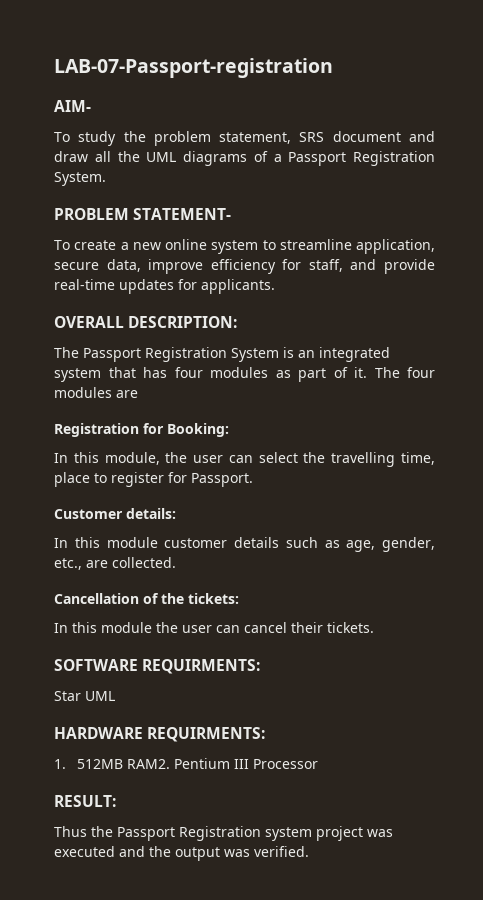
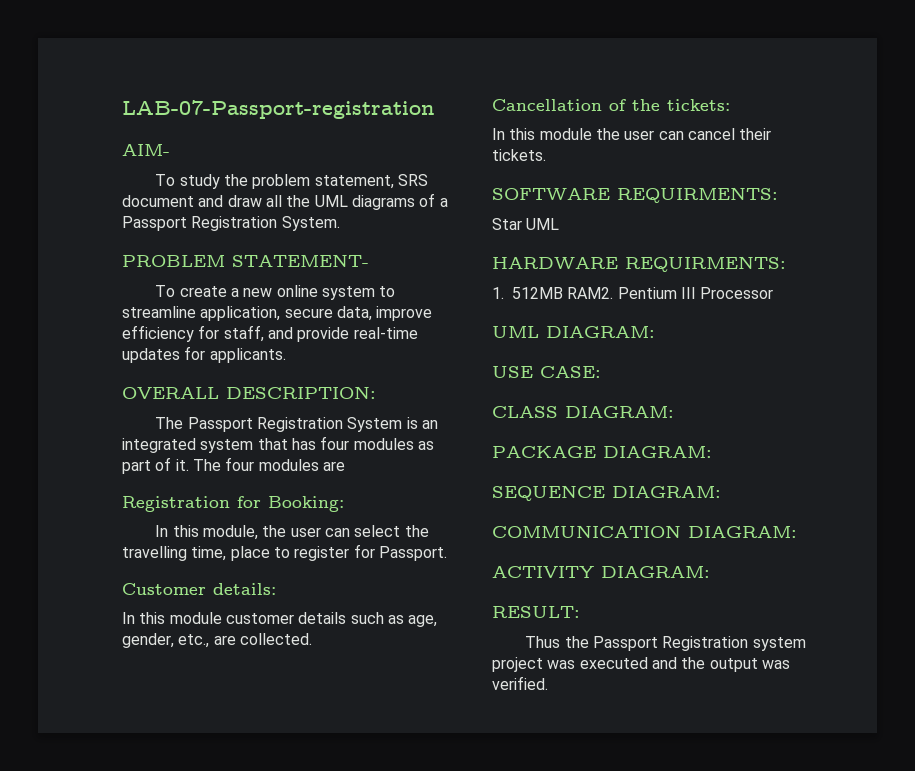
(319, 764) none -> [492,326,655,338] [492,366,601,378] [492,406,674,418] [492,446,712,458] [492,485,721,501] [492,525,797,538] [492,566,710,578] // UML DIAGRAM: // USE CASE: // CLASS DIAGRAM: // PACKAGE DIAGRAM: // SEQUENCE DIAGRAM: // COMMUNICATION DIAGRAM: // ACTIVITY DIAGRAM:

